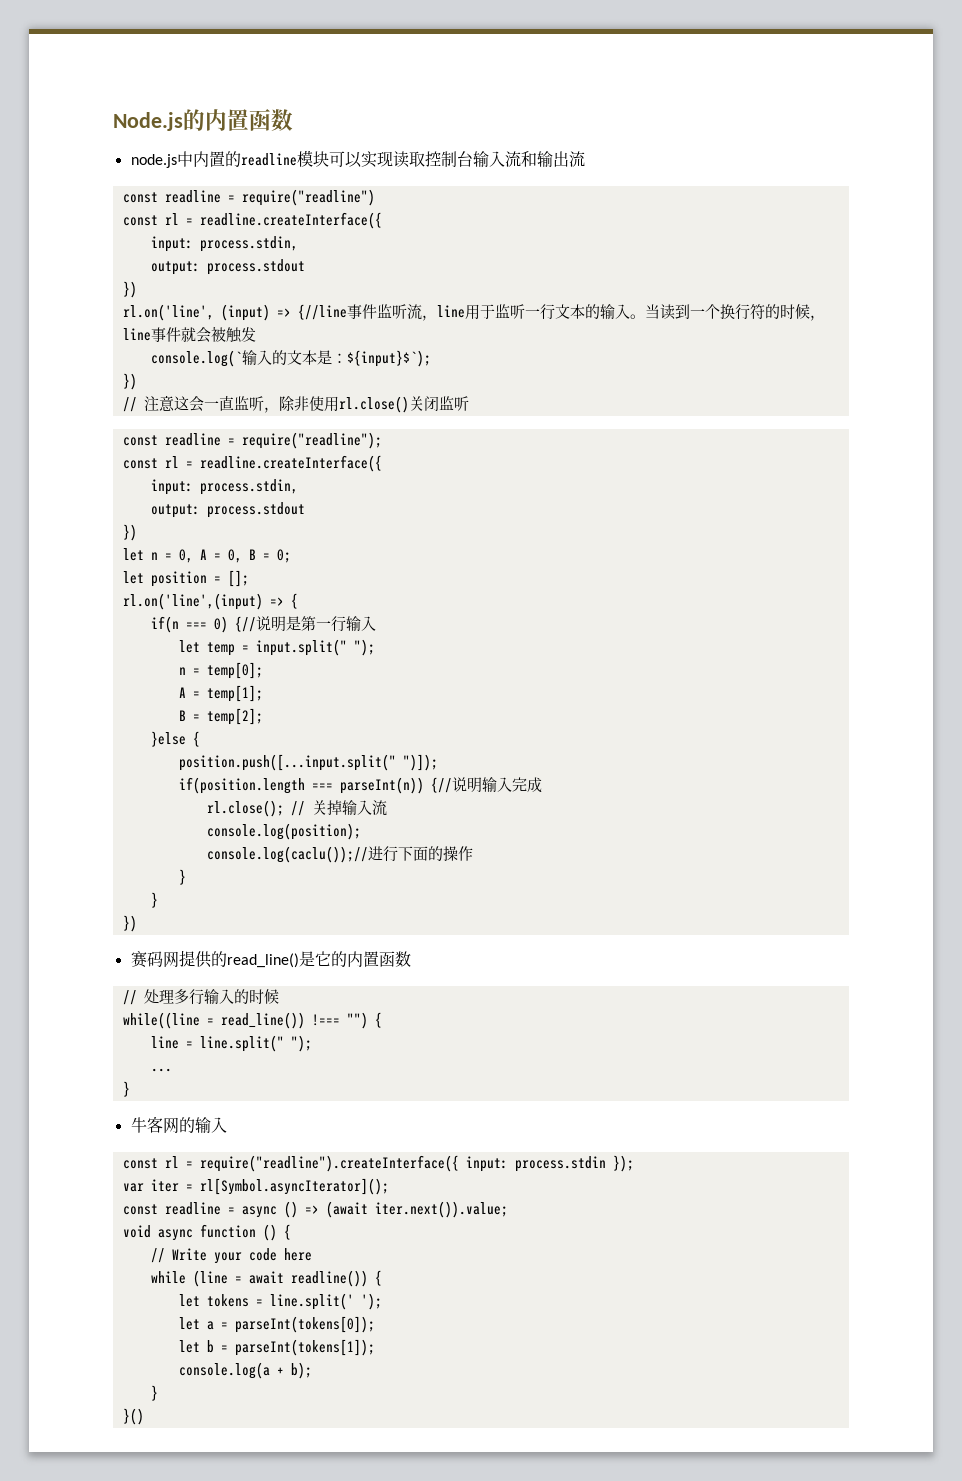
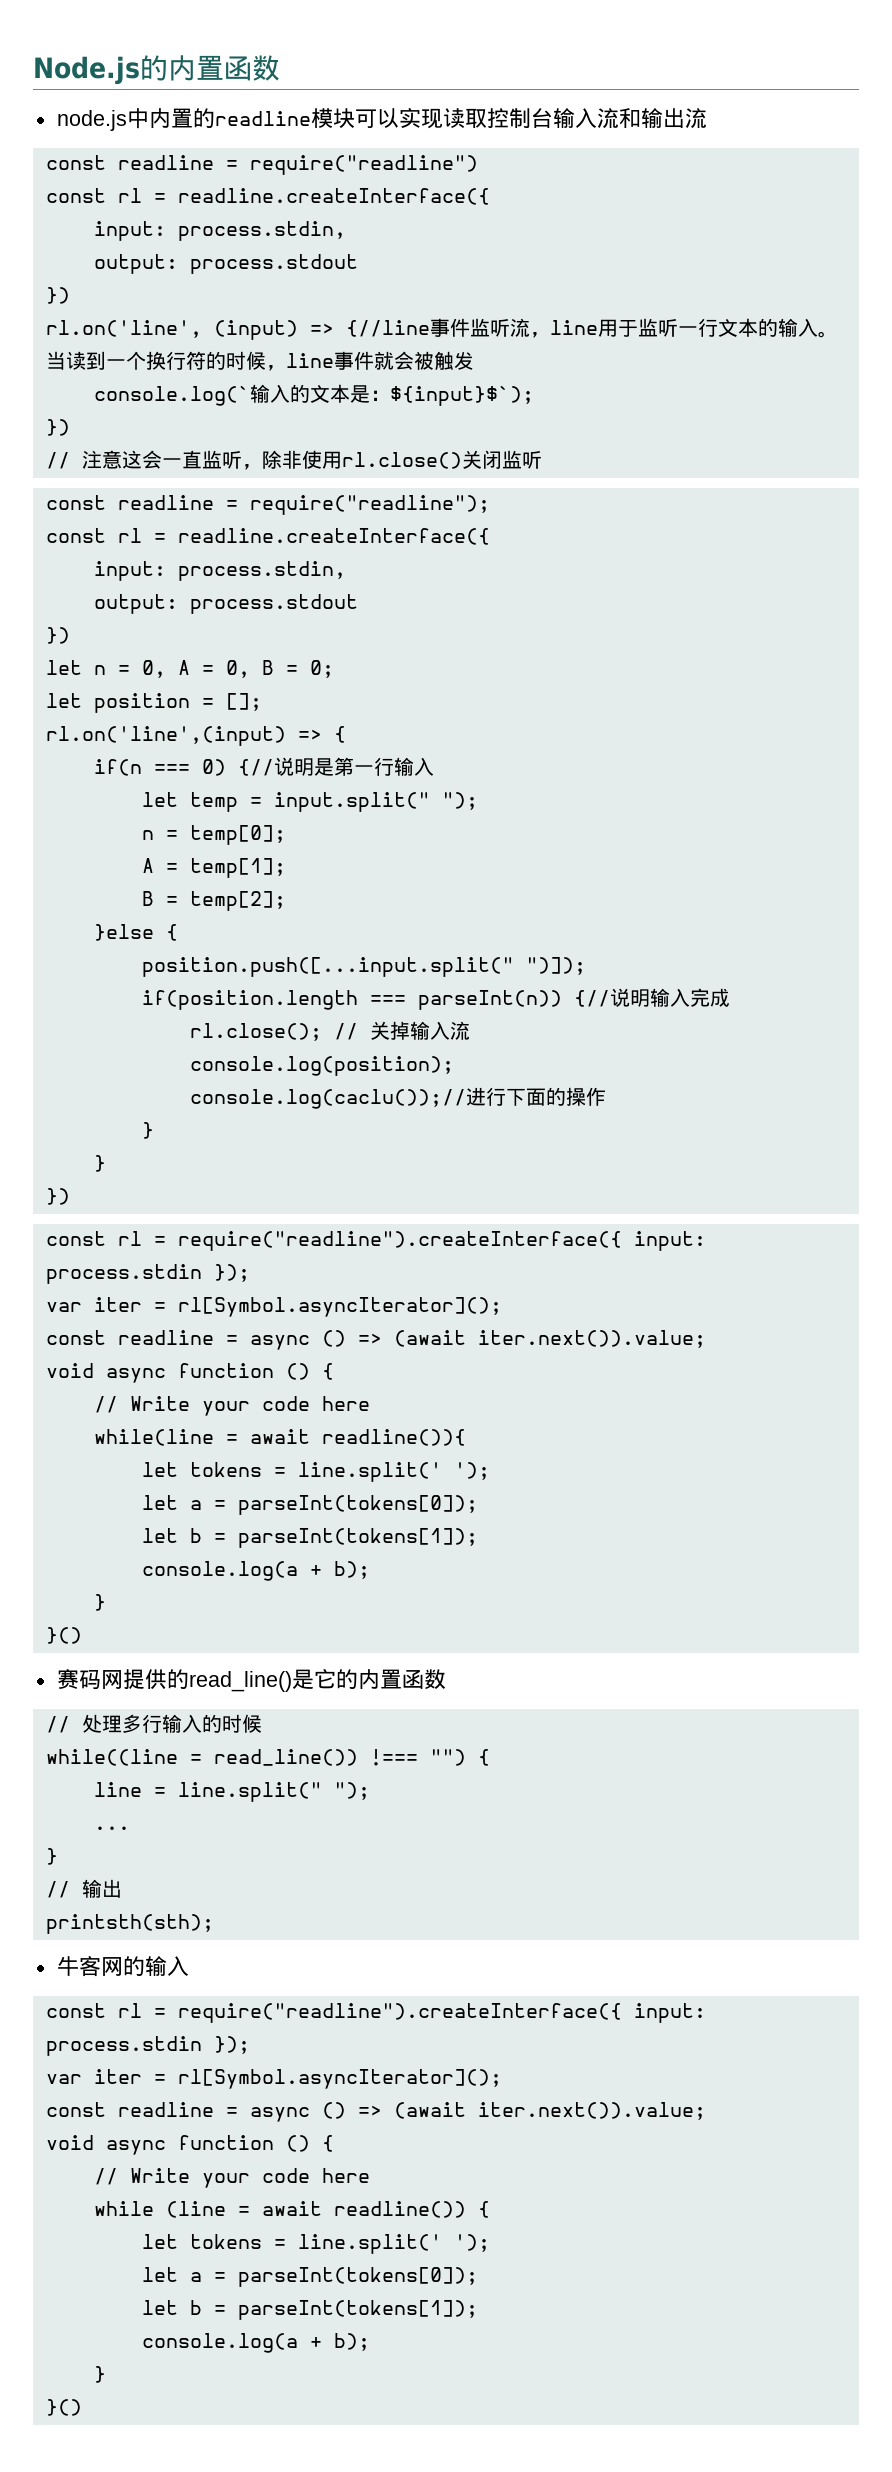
(137, 923) none -> [45,1231,706,1251] [45,1264,250,1284] [45,1297,502,1317] [45,1330,706,1350] [45,1363,334,1383] [93,1396,370,1416] [93,1429,466,1446] [141,1462,490,1482] [141,1495,478,1515] [141,1528,478,1548] [141,1561,370,1581] [93,1594,106,1611] [45,1627,82,1644] // const rl = require("readline").createInterface({ input: process.stdin }); // var iter = rl[Symbol.asyncIterator](); // const readline = async () => (await iter.next()).value; // void async function () { // // Write your code here // while(line = await readline()){ // let tokens = line.split(' '); // let a = parseInt(tokens[0]); // let b = parseInt(tokens[1]); // console.log(a + b); // } // }()
(130, 1089) none -> [45,1879,122,1898] [45,1914,214,1934] // // 输出 // printsth(sth);

